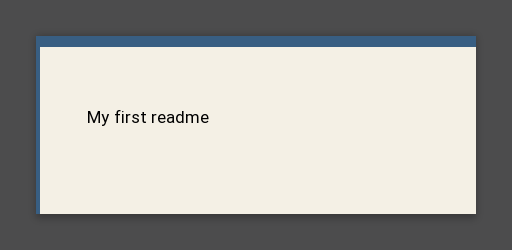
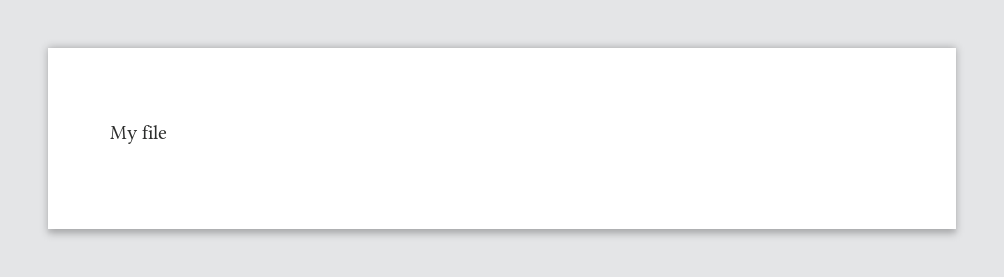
[113,109,210,123] first readme -> [142,125,168,139] file

